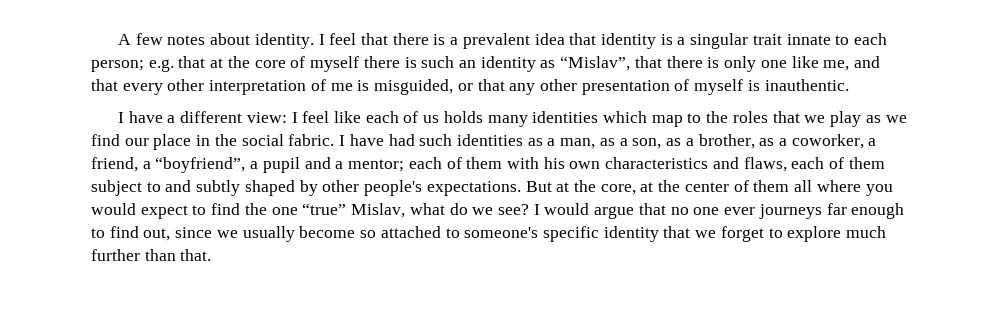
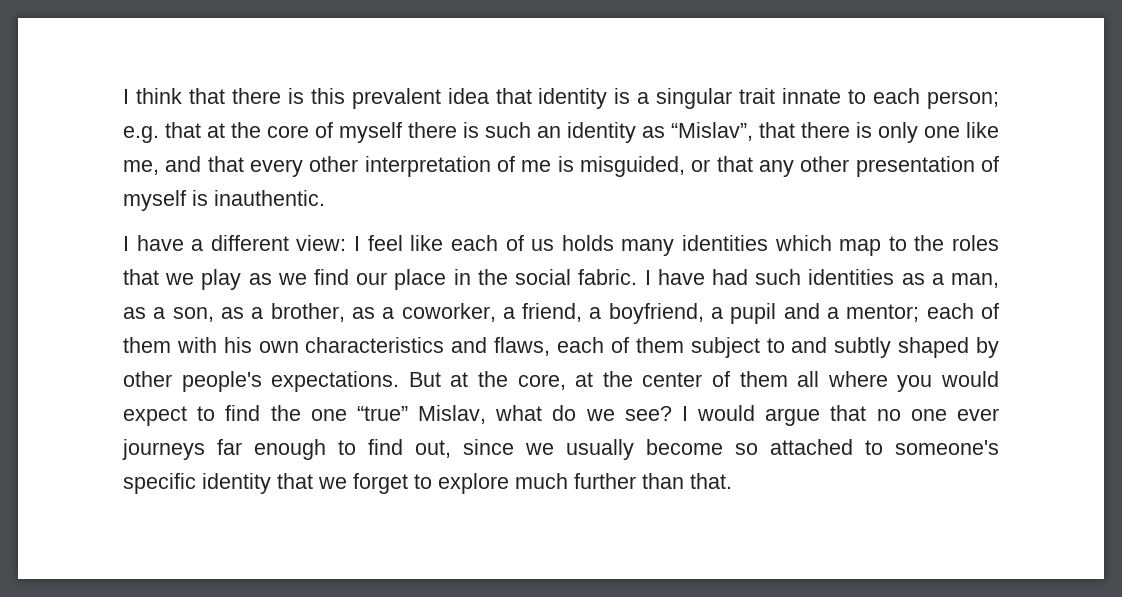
[117,33,459,49] A few notes about identity. I feel that there is a -> [123,88,345,104] I think that there is this
[155,157,246,173] “boyfriend”, -> [608,303,704,324] boyfriend,

